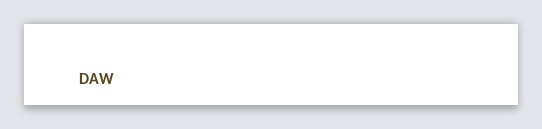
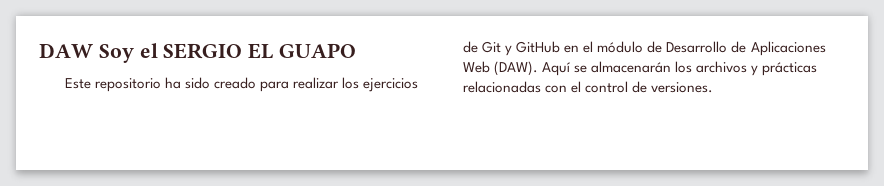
(114, 78) none -> [98,43,357,63] [65,77,419,92] [463,41,826,56] [463,61,818,76] [463,81,714,93] Soy el SERGIO EL GUAPO // Este repositorio ha sido creado para realizar los ejercicios de Git y GitHub en el módulo de Desarrollo de Aplicaciones Web (DAW). Aquí se almacenarán los archivos y prácticas relacionadas con el control de versiones.

